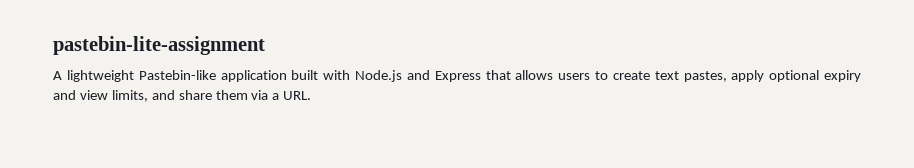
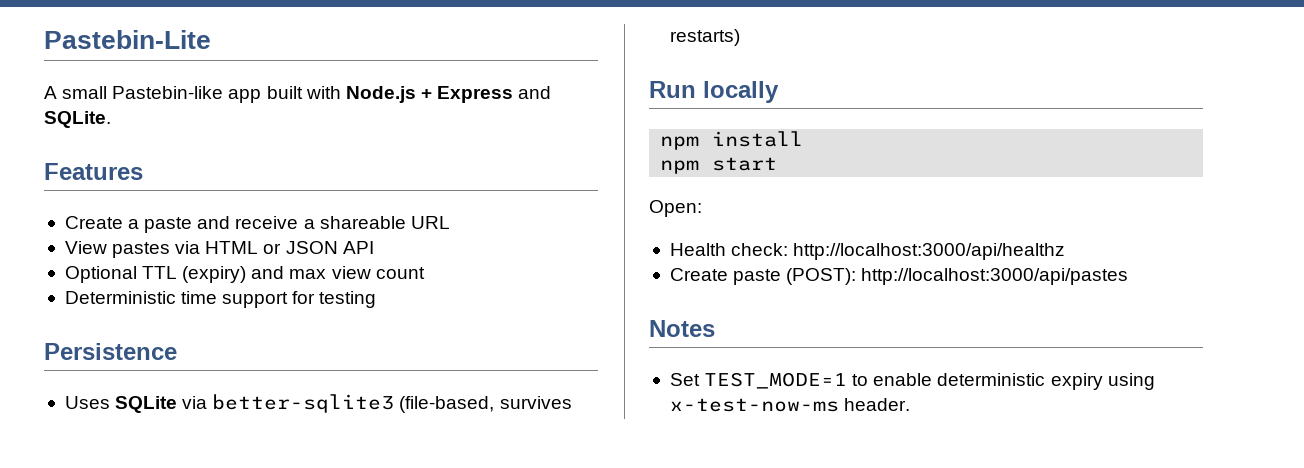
[53,36,265,55] pastebin-lite-assignment -> [44,30,211,49] Pastebin-Lite
[66,70,862,82] [53,90,312,102] lightweight Pastebin-like application built with Node.js and Express that allows users to create text pastes, apply optional expiry and view limits, and share them via a URL. -> [62,86,552,103] [44,111,111,128] [44,163,143,180] [64,216,450,233] [64,241,374,258] [64,266,425,283] [64,291,377,308] [44,343,177,360] [64,394,572,413] [669,29,740,46] [649,81,779,103] [660,131,804,150] [660,157,778,174] [649,200,702,217] [669,243,1066,260] [669,268,1129,285] [649,320,715,337] [669,372,1155,390] [669,398,911,412] small Pastebin-like app built with Node.js + Express and SQLite. // Features // Create a paste and receive a shareable URL // View pastes via HTML or JSON API // Optional TTL (expiry) and max view count // Deterministic time support for testing // Persistence // Uses SQLite via better-sqlite3 (file-based, survives restarts) // Run locally // npm install // npm start // Open: // Health check: http://localhost:3000/api/healthz // Create paste (POST): http://localhost:3000/api/pastes // Notes // Set TEST_MODE=1 to enable deterministic expiry using x-test-now-ms header.

